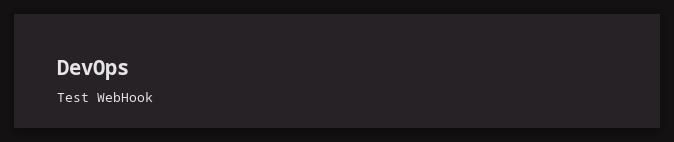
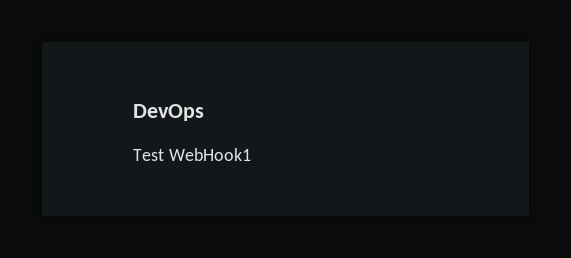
[97,92,153,102] WebHook -> [168,148,251,161] WebHook1

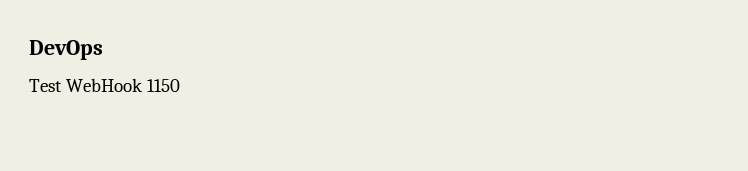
[168,148,251,161] WebHook1 -> [66,78,181,92] WebHook 1150

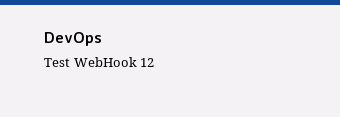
[147,79,181,92] 1150 -> [140,58,155,67] 12

